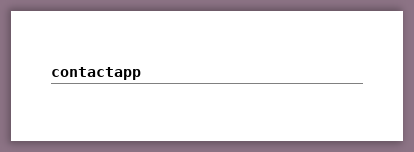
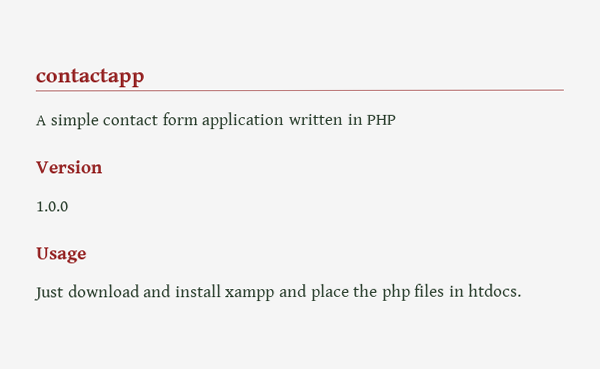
(141, 73) none -> [35,112,397,130] [35,160,103,174] [36,201,69,212] [36,247,87,264] [34,283,523,302] // A simple contact form application written in PHP // Version // 1.0.0 // Usage // Just download and install xampp and place the php files in htdocs.

